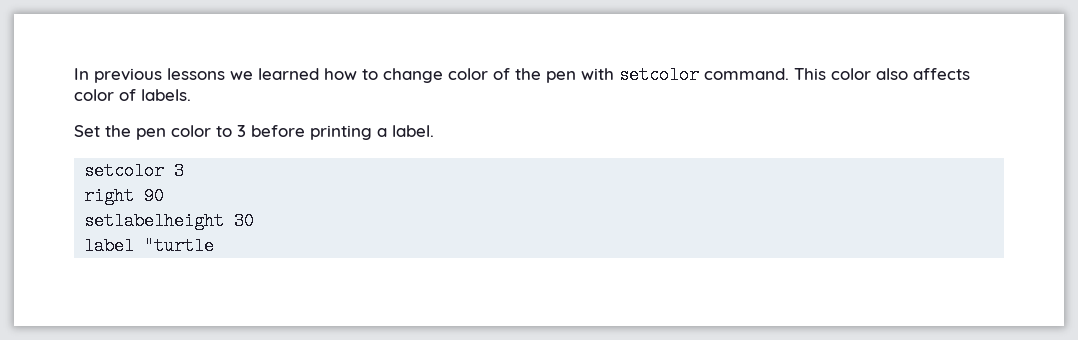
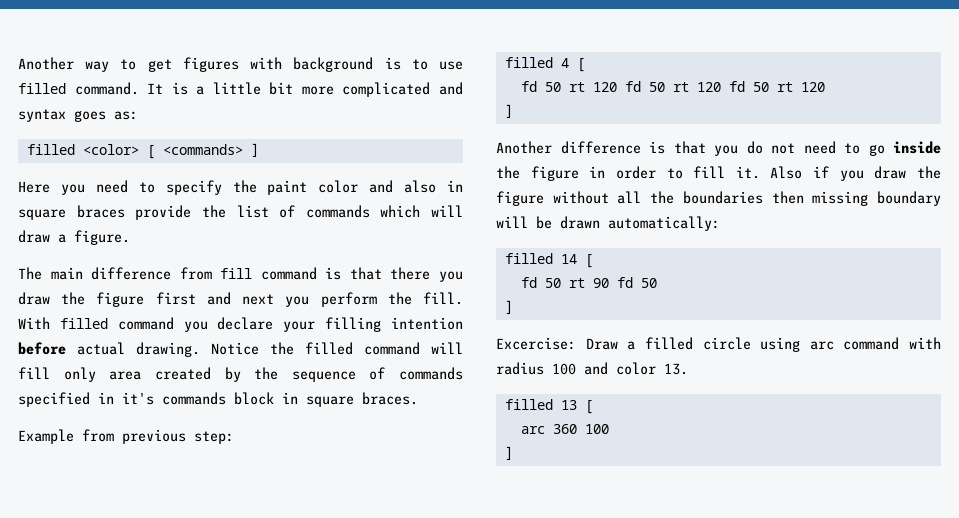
[74,66,970,84] [74,89,191,101] [74,125,434,140] [84,162,185,180] [84,187,165,205] [84,212,255,230] [84,237,215,255] In previous lessons we learned how to change color of the pen with setcolor command. This color also affects color of labels. // Set the pen color to 3 before printing a label. // setcolor 3 // right 90 // setlabelheight 30 // label "turtle -> [18,57,464,72] [18,82,463,97] [18,109,138,122] [26,143,259,159] [18,180,463,195] [18,205,463,220] [18,230,130,245] [18,267,463,282] [18,292,464,307] [18,317,463,332] [18,342,463,357] [18,367,463,382] [18,392,418,407] [18,429,234,444] [504,57,585,72] [520,81,825,92] [504,104,513,118] [496,141,941,156] [496,166,941,181] [496,191,941,206] [496,216,720,231] [504,253,593,268] [520,277,657,288] [504,300,513,314] [496,337,941,352] [496,362,688,375] [504,399,593,414] [520,424,609,434] [504,446,513,460] Another way to get figures with background is to use filled command. It is a little bit more complicated and syntax goes as: // filled <color> [ <commands> ] // Here you need to specify the paint color and also in square braces provide the list of commands which will draw a figure. // The main difference from fill command is that there you draw the figure first and next you perform the fill. With filled command you declare your filling intention before actual drawing. Notice the filled command will fill only area created by the sequence of commands specified in it's commands block in square braces. // Example from previous step: // filled 4 [ // fd 50 rt 120 fd 50 rt 120 fd 50 rt 120 // ] // Another difference is that you do not need to go inside the figure in order to fill it. Also if you draw the figure without all the boundaries then missing boundary will be drawn automatically: // filled 14 [ // fd 50 rt 90 fd 50 // ] // Excercise: Draw a filled circle using arc command with radius 100 and color 13. // filled 13 [ // arc 360 100 // ]

